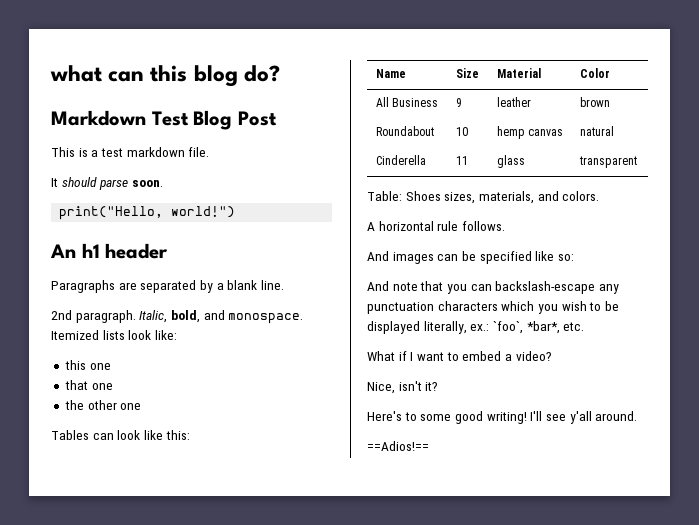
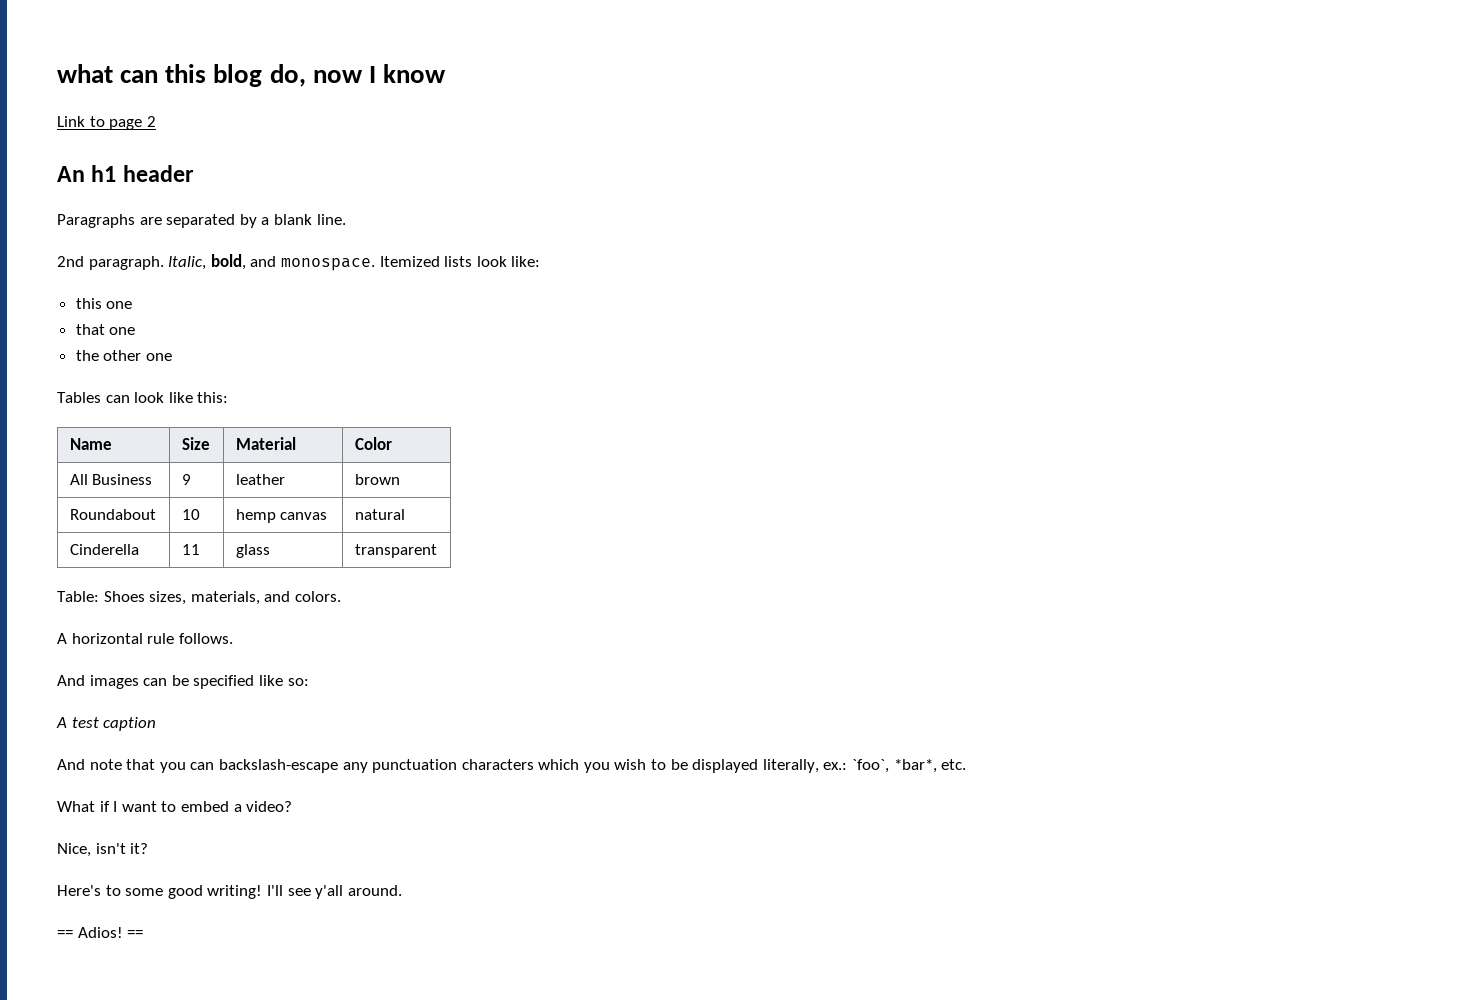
[243,65,280,82] [51,110,277,130] [51,147,210,157] [51,177,163,190] [59,206,236,220] do? // Markdown Test Blog Post // This is a test markdown file. // It should parse soon. // print("Hello, world!") -> [269,64,447,87] [57,116,156,130] do, now I know // Link to page 2
(574, 257) none -> [56,717,157,731] // A test caption
[367,441,429,451] ==Adios!== -> [57,927,144,938] == Adios! ==

